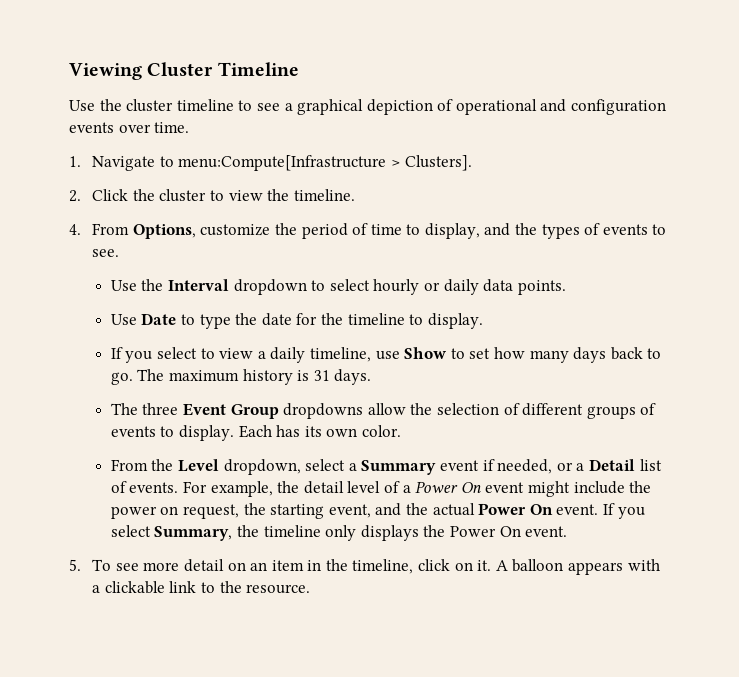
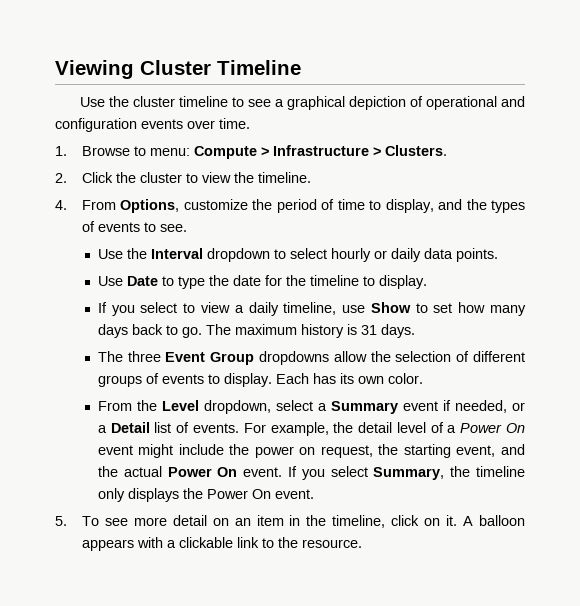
[92,155,472,171] Navigate to menu:Compute[Infrastructure > Clusters]. -> [81,145,447,159] Browse to menu: Compute > Infrastructure > Clusters.

